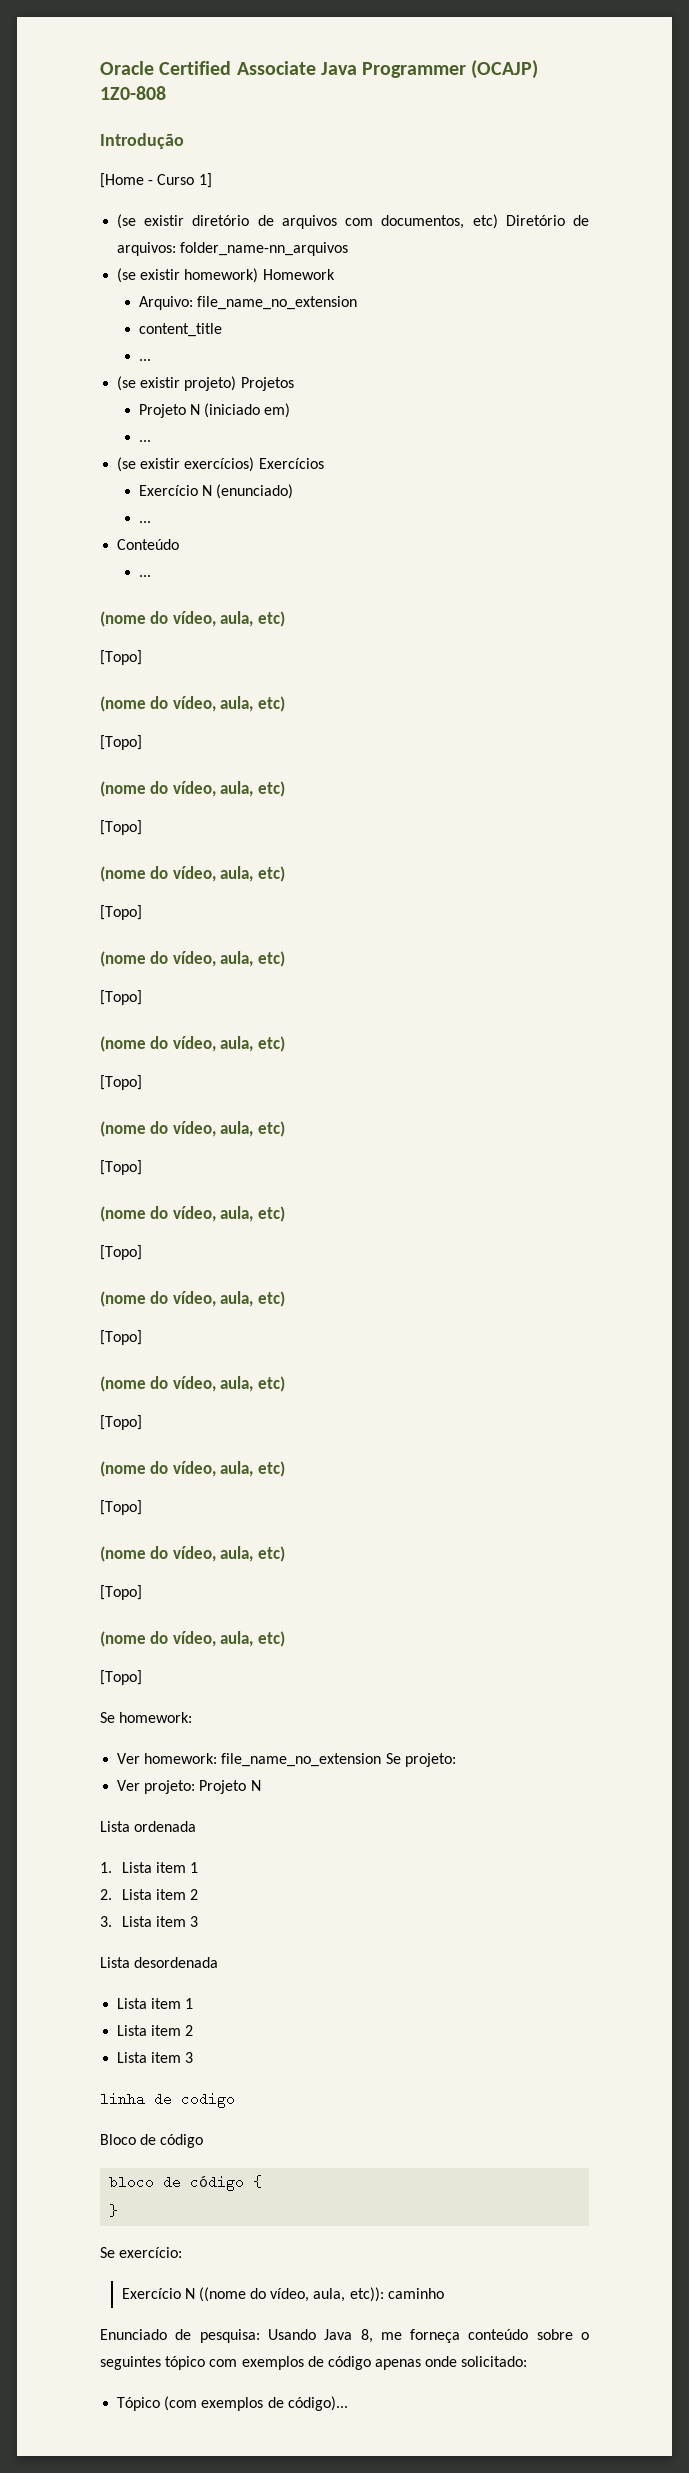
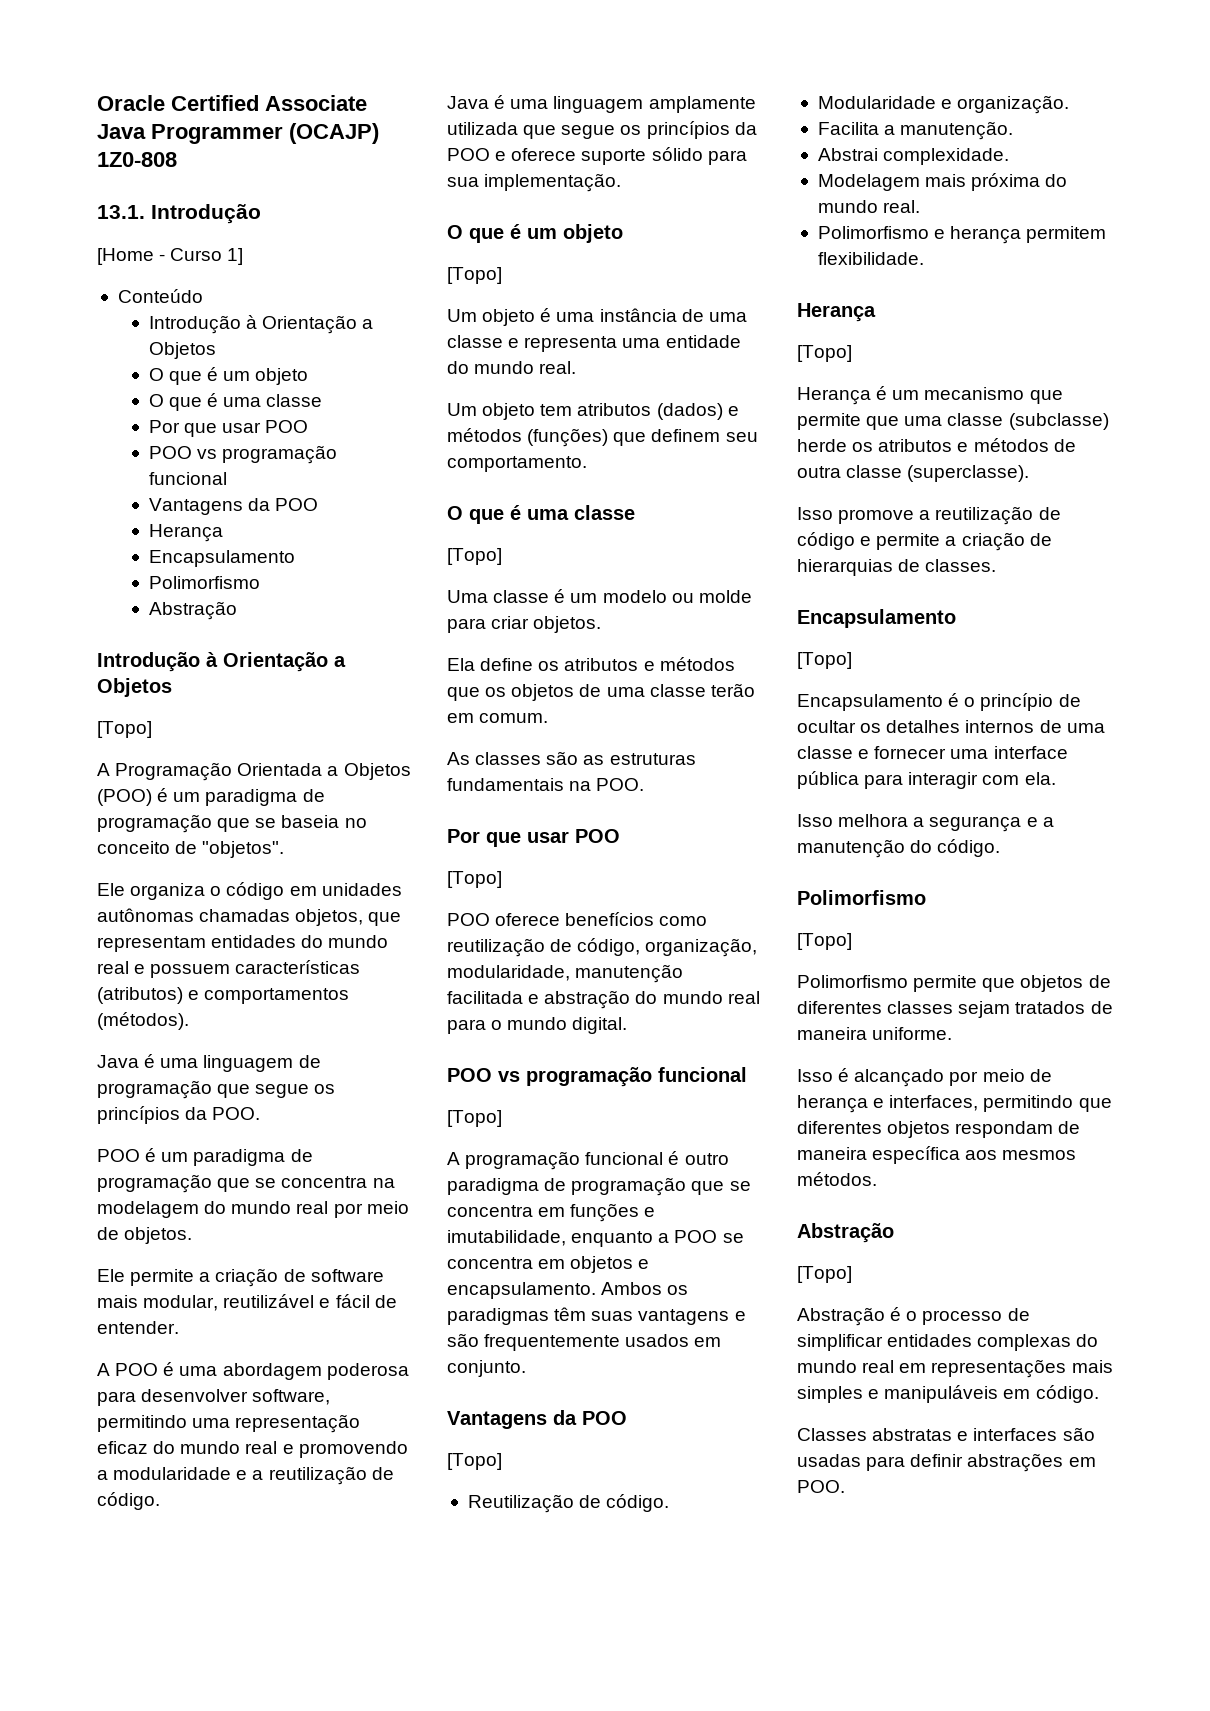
(166, 93) none -> [97,205,145,219] 13.1.
[117,214,589,229] [117,242,349,256] [117,268,335,283] [138,296,357,310] [138,323,222,337] [138,359,151,361] [117,376,294,391] [138,403,291,418] [138,440,151,442] [117,457,324,472] [138,484,293,499] [138,521,151,523] [117,539,180,550] [138,575,151,577] [100,611,285,627] [100,650,142,665] [100,696,285,712] [100,735,142,750] [100,781,285,797] [100,820,142,835] [100,866,285,882] [100,905,142,920] [100,951,285,967] [100,990,142,1005] [100,1036,285,1052] [100,1075,142,1090] [100,1121,285,1137] [100,1160,142,1175] [100,1206,285,1222] [100,1245,142,1260] [100,1291,285,1307] [100,1330,142,1345] [100,1376,285,1392] [100,1415,142,1430] [100,1461,285,1477] [100,1500,142,1515] [100,1546,285,1562] [100,1585,142,1600] [100,1631,285,1647] [100,1670,142,1685] [100,1712,193,1723] [117,1753,456,1767] [117,1780,261,1794] [100,1821,197,1832] [100,1862,198,1873] [100,1889,198,1900] [100,1916,198,1927] [100,1957,219,1968] [117,1998,194,2009] [117,2025,194,2036] [117,2052,194,2063] [100,2092,235,2108] [100,2134,204,2148] [109,2175,263,2191] [109,2204,119,2217] [100,2247,183,2258] [121,2287,444,2302] [100,2329,589,2343] [100,2356,528,2370] [117,2396,348,2411] (se existir diretório de arquivos com documentos, etc) Diretório de arquivos: folder_name-nn_arquivos // (se existir homework) Homework // Arquivo: file_name_no_extension // content_title // ... // (se existir projeto) Projetos // Projeto N (iniciado em) // ... // (se existir exercícios) Exercícios // Exercício N (enunciado) // ... // Conteúdo // ... // (nome do vídeo, aula, etc) // [Topo] // (nome do vídeo, aula, etc) // [Topo] // (nome do vídeo, aula, etc) // [Topo] // (nome do vídeo, aula, etc) // [Topo] // (nome do vídeo, aula, etc) // [Topo] // (nome do vídeo, aula, etc) // [Topo] // (nome do vídeo, aula, etc) // [Topo] // (nome do vídeo, aula, etc) // [Topo] // (nome do vídeo, aula, etc) // [Topo] // (nome do vídeo, aula, etc) // [Topo] // (nome do vídeo, aula, etc) // [Topo] // (nome do vídeo, aula, etc) // [Topo] // (nome do vídeo, aula, etc) // [Topo] // Se homework: // Ver homework: file_name_no_extension Se projeto: // Ver projeto: Projeto N // Lista ordenada // 1. Lista item 1 // 2. Lista item 2 // 3. Lista item 3 // Lista desordenada // Lista item 1 // Lista item 2 // Lista item 3 // linha de codigo // Bloco de código // bloco de código { // } // Se exercício: // Exercício N ((nome do vídeo, aula, etc)): caminho // Enunciado de pesquisa: Usando Java 8, me forneça conteúdo sobre o seguintes tópico com exemplos de código apenas onde solicitado: // Tópico (com exemplos de código)... -> [117,289,203,303] [148,315,374,334] [148,342,216,359] [148,367,309,385] [148,393,323,411] [148,420,309,437] [148,445,338,464] [148,472,227,485] [148,498,319,515] [148,524,223,542] [148,550,295,567] [148,576,260,589] [148,601,237,620] [97,652,346,672] [97,678,172,697] [97,721,152,738] [97,762,411,781] [97,788,325,806] [97,814,367,833] [97,841,285,858] [97,882,402,900] [97,908,402,926] [97,935,389,952] [97,960,361,978] [97,987,350,1004] [97,1012,189,1030] [97,1054,321,1072] [97,1080,336,1099] [97,1106,261,1124] [97,1148,313,1166] [97,1174,395,1193] [97,1201,409,1218] [97,1227,193,1244] [97,1268,384,1287] [97,1294,397,1311] [97,1321,179,1334] [97,1362,409,1380] [97,1389,331,1406] [97,1414,361,1433] [97,1441,408,1458] [97,1466,394,1485] [97,1492,160,1510] [447,95,756,113] [447,121,757,139] [447,147,747,165] [447,173,622,192] [447,224,623,243] [447,267,502,284] [447,308,747,326] [447,335,741,352] [447,361,577,374] [447,403,739,420] [447,428,758,447] [447,456,587,472] [447,505,635,524] [447,548,502,565] [447,589,752,603] [447,616,602,633] [447,657,735,671] [447,683,755,701] [447,713,549,723] [447,751,696,765] [447,778,645,791] [447,829,620,847] [447,871,502,888] [447,912,708,926] [447,938,758,957] [447,964,684,983] [447,990,760,1009] [447,1017,628,1034] [447,1067,747,1087] [447,1110,502,1127] [447,1151,729,1170] [447,1177,751,1196] [447,1203,656,1222] [447,1230,744,1247] [447,1256,650,1273] [447,1282,689,1299] [447,1307,746,1325] [447,1333,722,1351] [447,1360,526,1377] [447,1410,627,1429] [447,1453,502,1470] [467,1494,670,1513] [817,95,1070,114] [817,121,1014,140] [817,148,1010,165] [817,173,1068,191] [817,200,921,213] [817,226,1107,244] [817,252,924,265] [797,303,876,322] [797,345,852,362] [797,386,1063,405] [797,413,1109,430] [797,438,1076,452] [797,465,1030,482] [797,506,1061,525] [797,532,1052,551] [797,559,997,576] [797,609,956,628] [797,652,852,669] [797,693,1081,711] [797,720,1105,733] [797,746,1068,759] [797,771,1056,789] [797,814,1054,832] [797,839,1001,858] [797,890,926,905] [797,933,852,950] [797,975,1111,992] [797,1001,1113,1018] [797,1027,953,1040] [797,1068,1052,1087] [797,1095,1112,1113] [797,1121,1081,1138] [797,1146,1077,1164] [797,1172,877,1186] [797,1223,894,1243] [797,1266,852,1283] [797,1307,1030,1326] [797,1334,1099,1351] [797,1359,1113,1378] [797,1385,1099,1403] [797,1427,1095,1441] [797,1453,1096,1472] [797,1480,845,1493] Conteúdo // Introdução à Orientação a Objetos // O que é um objeto // O que é uma classe // Por que usar POO // POO vs programação funcional // Vantagens da POO // Herança // Encapsulamento // Polimorfismo // Abstração // Introdução à Orientação a Objetos // [Topo] // A Programação Orientada a Objetos (POO) é um paradigma de programação que se baseia no conceito de "objetos". // Ele organiza o código em unidades autônomas chamadas objetos, que representam entidades do mundo real e possuem características (atributos) e comportamentos (métodos). // Java é uma linguagem de programação que segue os princípios da POO. // POO é um paradigma de programação que se concentra na modelagem do mundo real por meio de objetos. // Ele permite a criação de software mais modular, reutilizável e fácil de entender. // A POO é uma abordagem poderosa para desenvolver software, permitindo uma representação eficaz do mundo real e promovendo a modularidade e a reutilização de código. // Java é uma linguagem amplamente utilizada que segue os princípios da POO e oferece suporte sólido para sua implementação. // O que é um objeto // [Topo] // Um objeto é uma instância de uma classe e representa uma entidade do mundo real. // Um objeto tem atributos (dados) e métodos (funções) que definem seu comportamento. // O que é uma classe // [Topo] // Uma classe é um modelo ou molde para criar objetos. // Ela define os atributos e métodos que os objetos de uma classe terão em comum. // As classes são as estruturas fundamentais na POO. // Por que usar POO // [Topo] // POO oferece benefícios como reutilização de código, organização, modularidade, manutenção facilitada e abstração do mundo real para o mundo digital. // POO vs programação funcional // [Topo] // A programação funcional é outro paradigma de programação que se concentra em funções e imutabilidade, enquanto a POO se concentra em objetos e encapsulamento. Ambos os paradigmas têm suas vantagens e são frequentemente usados em conjunto. // Vantagens da POO // [Topo] // Reutilização de código. // Modularidade e organização. // Facilita a manutenção. // Abstrai complexidade. // Modelagem mais próxima do mundo real. // Polimorfismo e herança permitem flexibilidade. // Herança // [Topo] // Herança é um mecanismo que permite que uma classe (subclasse) herde os atributos e métodos de outra classe (superclasse). // Isso promove a reutilização de código e permite a criação de hierarquias de classes. // Encapsulamento // [Topo] // Encapsulamento é o princípio de ocultar os detalhes internos de uma classe e fornecer uma interface pública para interagir com ela. // Isso melhora a segurança e a manutenção do código. // Polimorfismo // [Topo] // Polimorfismo permite que objetos de diferentes classes sejam tratados de maneira uniforme. // Isso é alcançado por meio de herança e interfaces, permitindo que diferentes objetos respondam de maneira específica aos mesmos métodos. // Abstração // [Topo] // Abstração é o processo de simplificar entidades complexas do mundo real em representações mais simples e manipuláveis em código. // Classes abstratas e interfaces são usadas para definir abstrações em POO.

